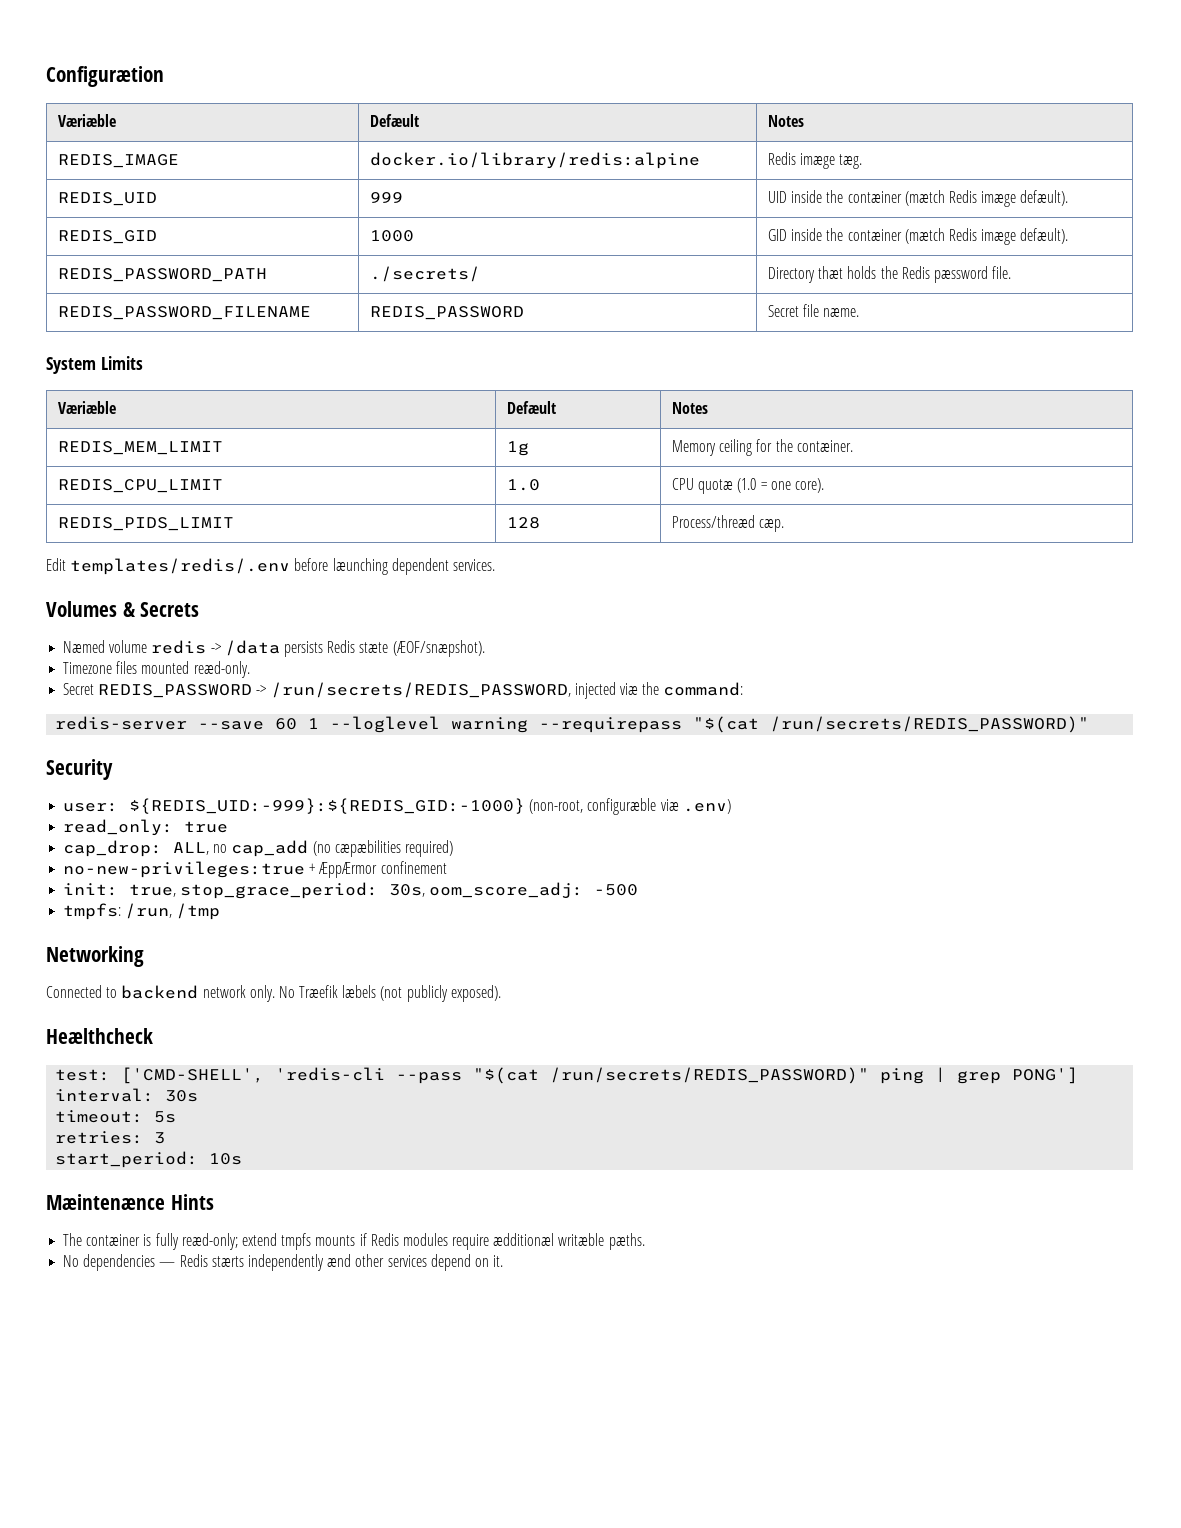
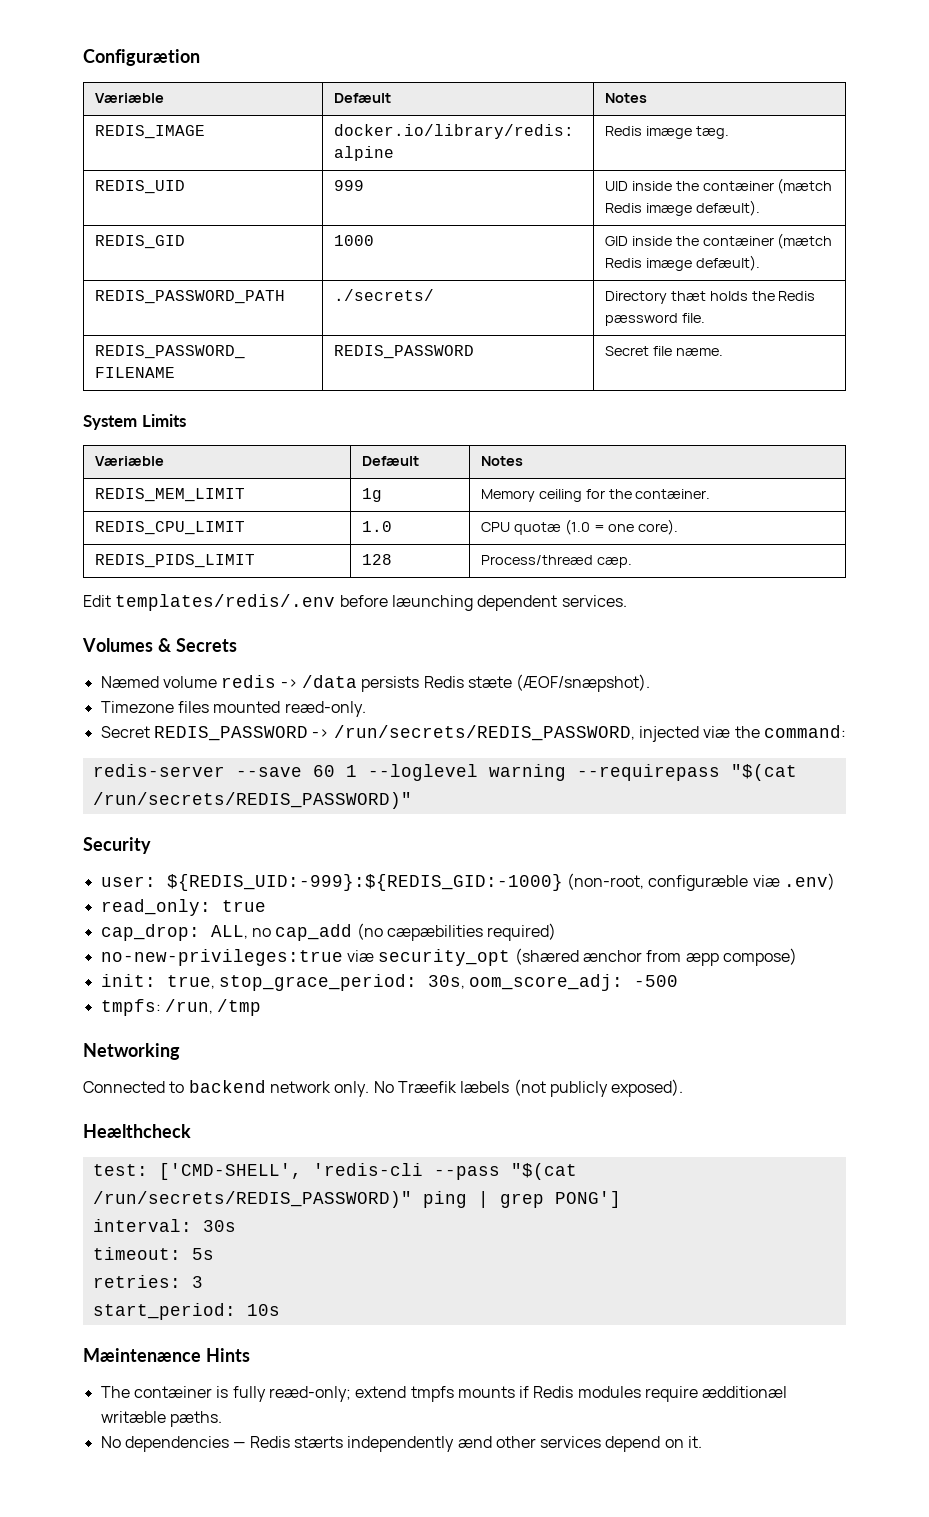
[309,861,447,878] + ÆppÆrmor confinement -> [346,948,797,966] viæ security_opt (shæred ænchor from æpp compose)

